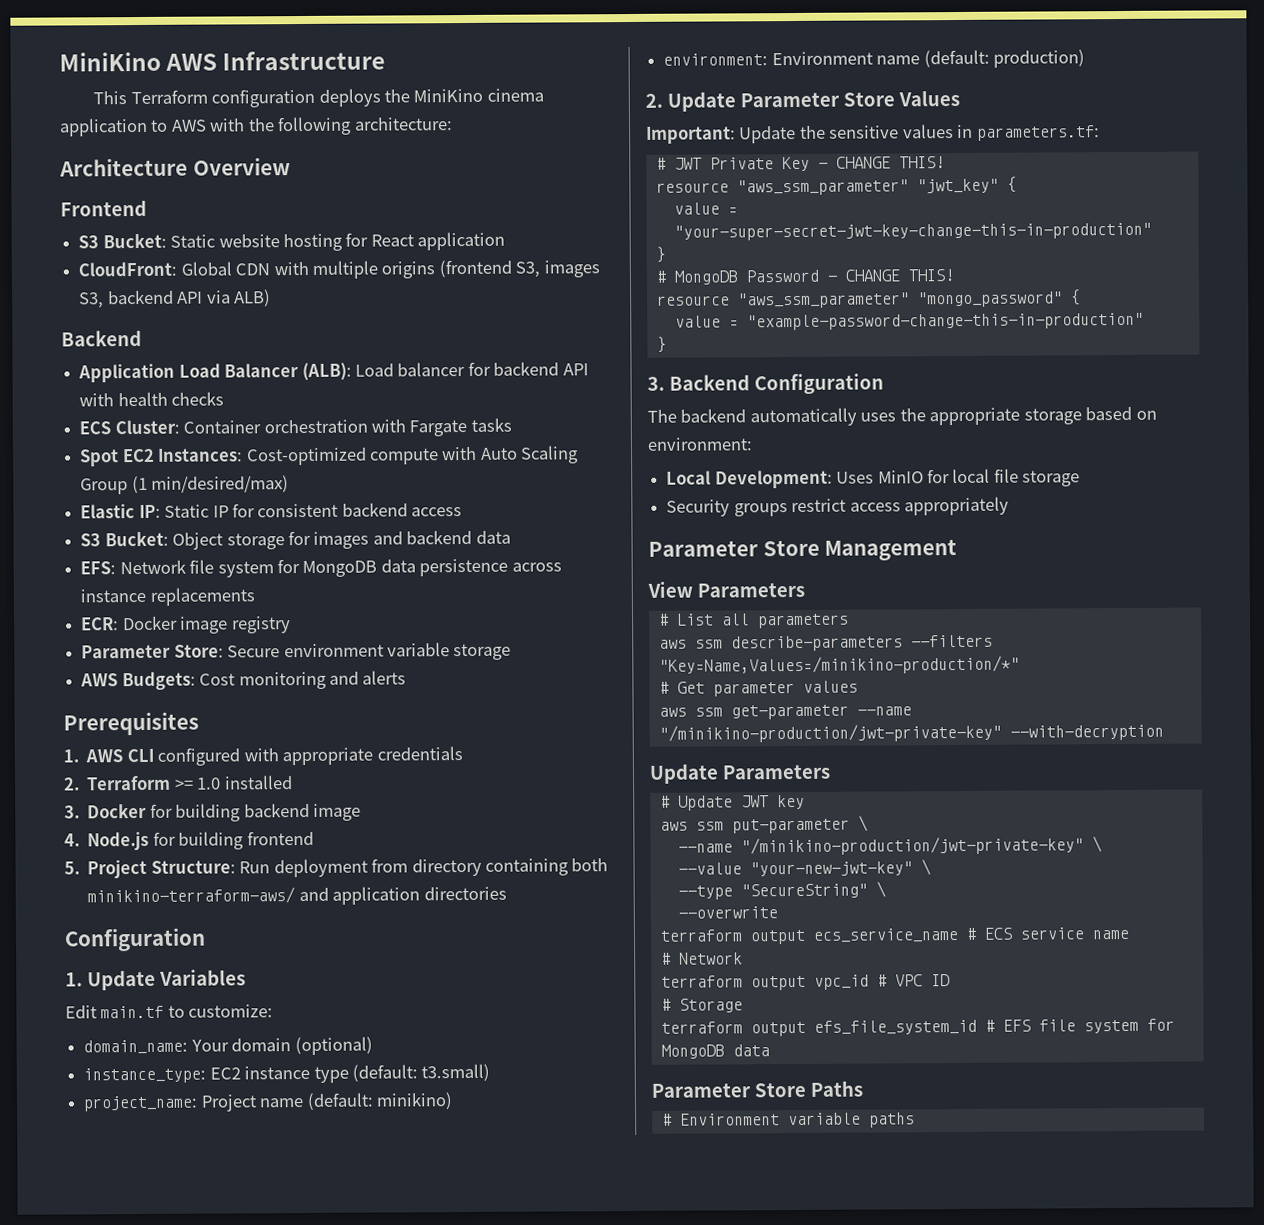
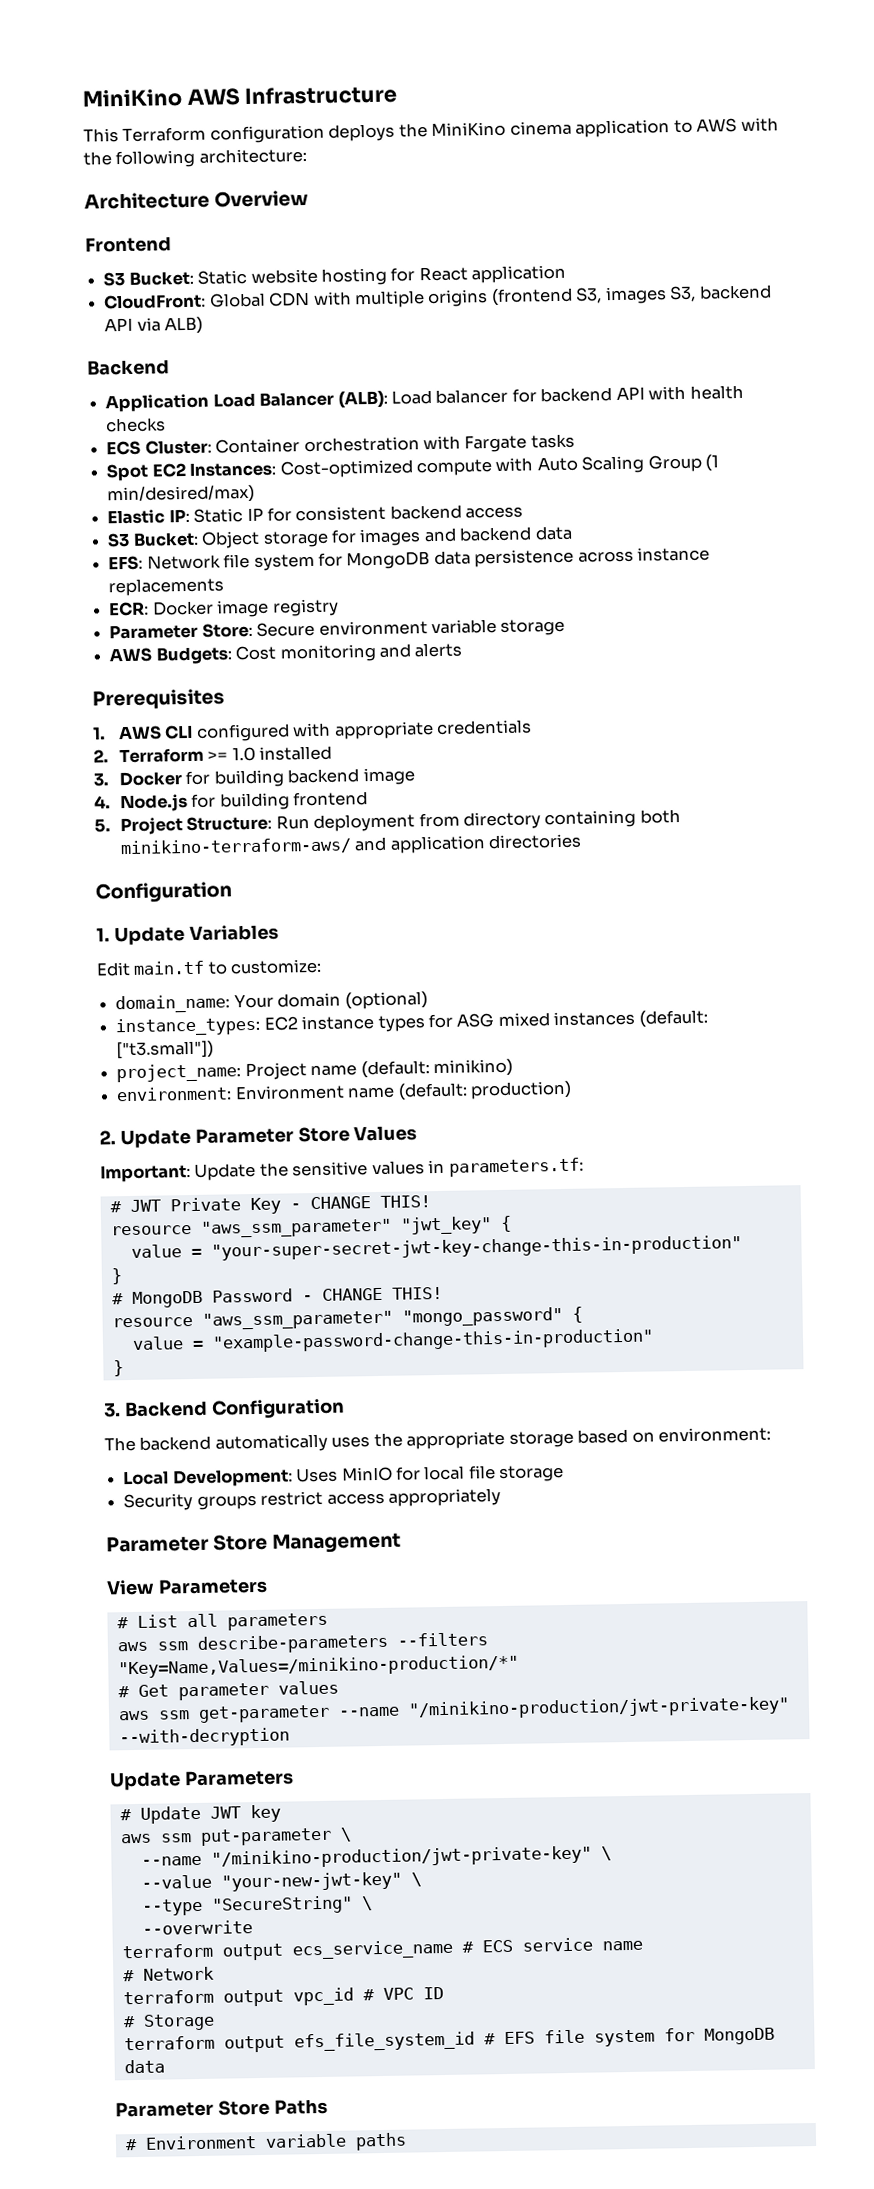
[83,1067,207,1084] instance_type: -> [115,1016,261,1037] instance_types:
[313,1063,491,1083] type (default: t3.small) -> [377,1009,708,1032] [116,1040,215,1060] types for ASG mixed instances (default: ["t3.small"])

